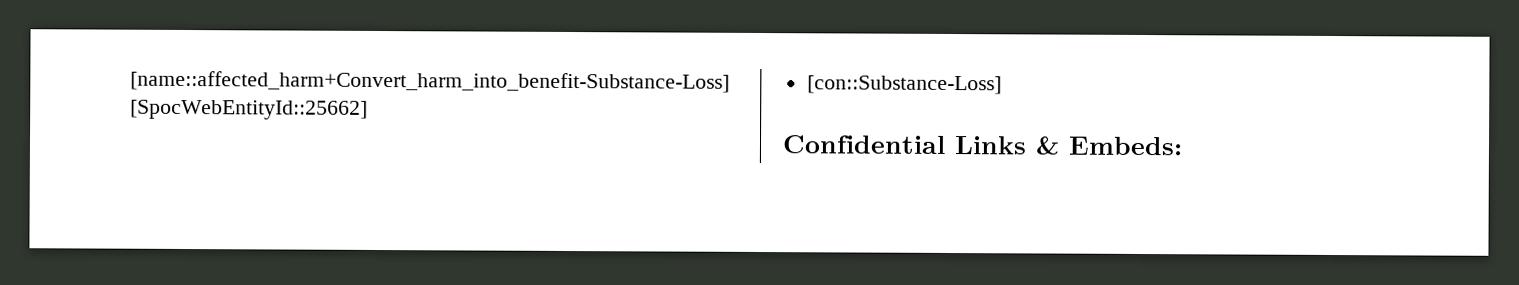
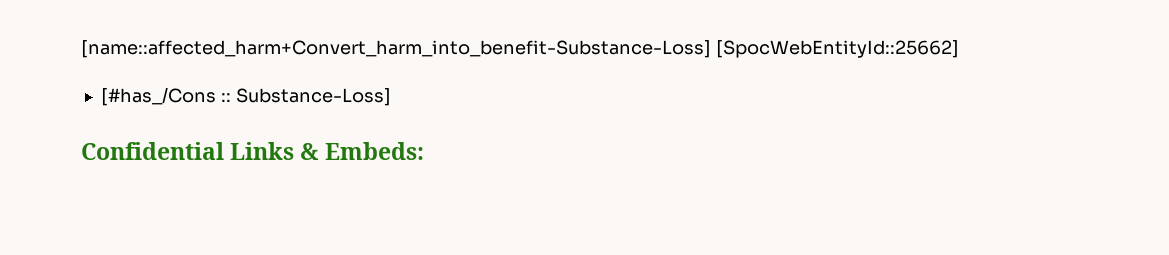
[806,75,1002,95] [con::Substance-Loss] -> [100,87,391,106] [#has_/Cons :: Substance-Loss]

